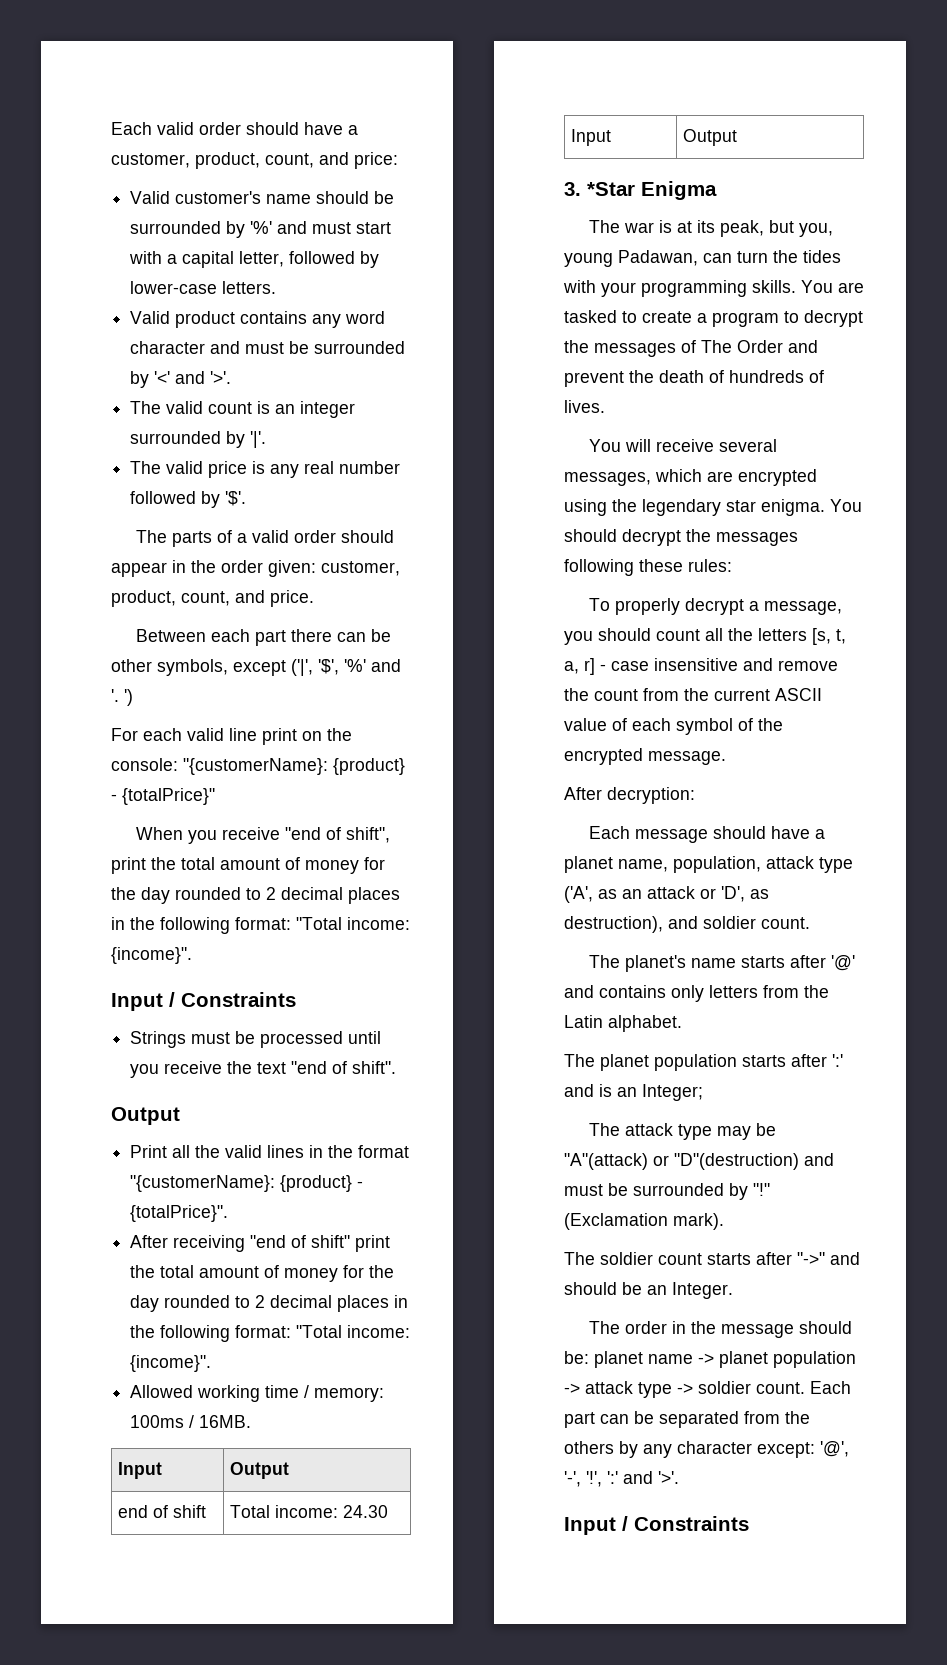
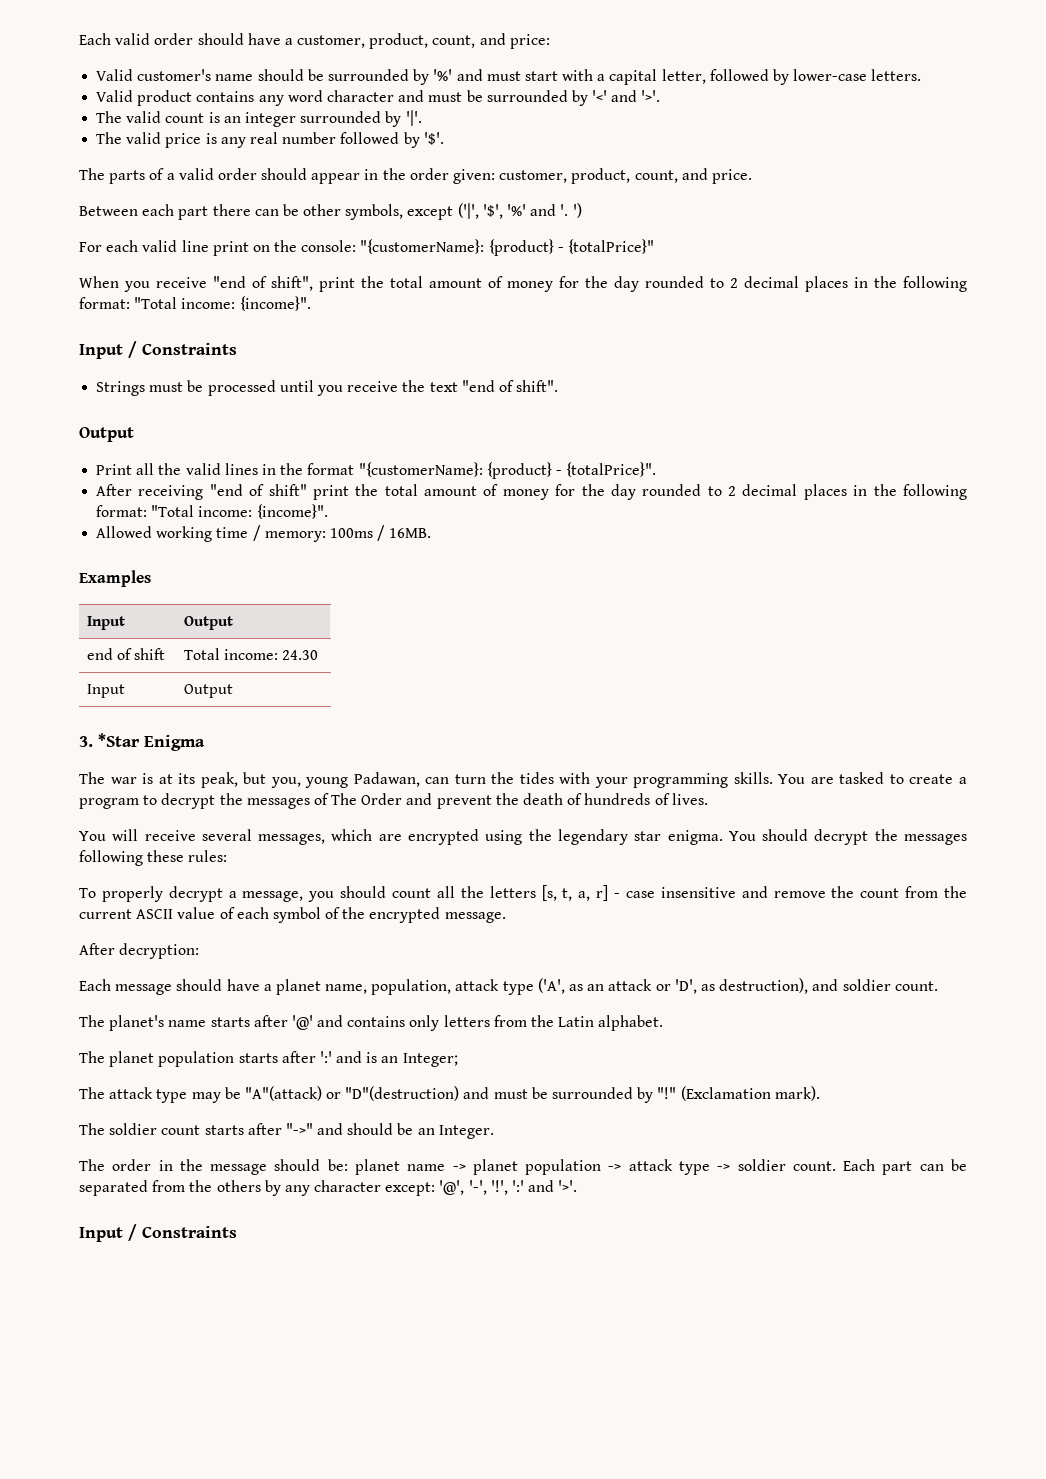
(252, 1421) none -> [79,570,151,587] // Examples

